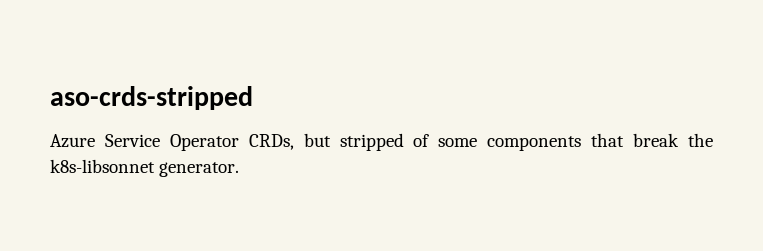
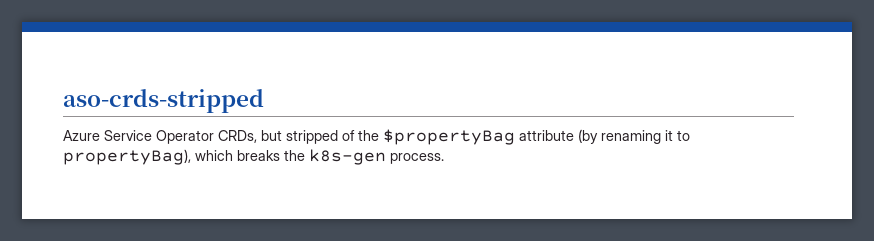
[438,133,713,151] [50,159,240,177] some components that break the k8s-libsonnet generator. -> [358,129,690,145] [63,149,444,165] the $propertyBag attribute (by renaming it to propertyBag), which breaks the k8s-gen process.

